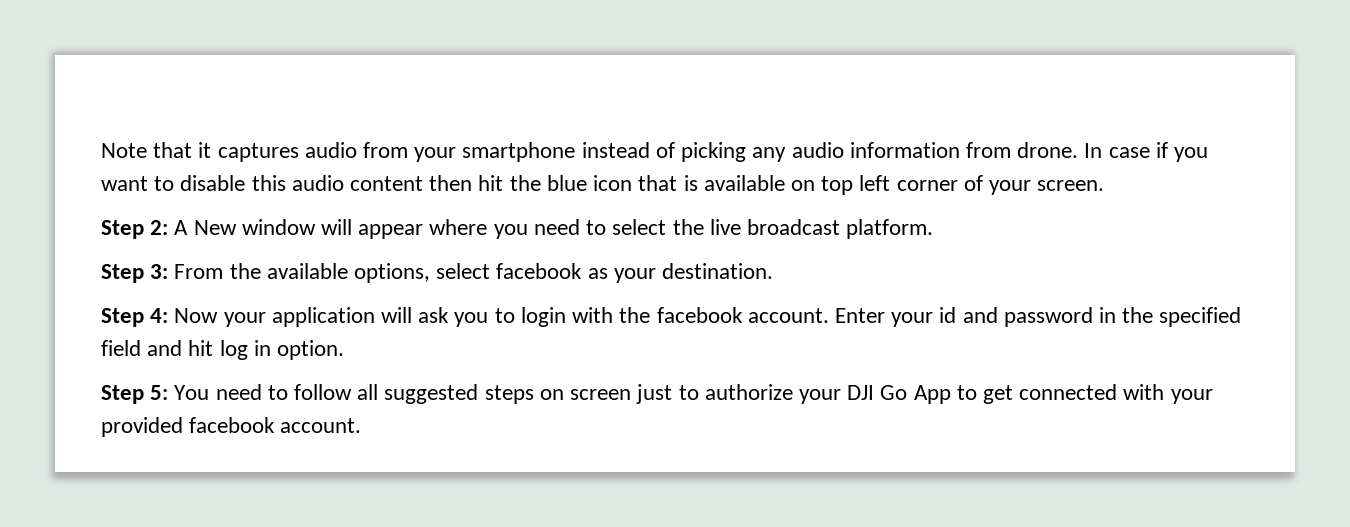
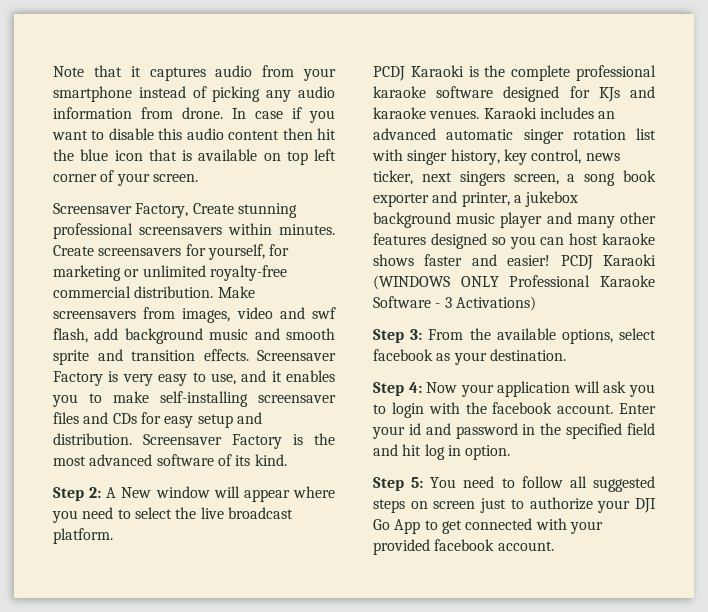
(1105, 185) none -> [53,203,297,218] [53,223,335,239] [53,244,290,260] [53,265,287,281] [53,286,255,298] [53,307,336,323] [53,328,335,344] [53,349,336,365] [53,370,335,386] [52,391,336,407] [53,412,262,428] [53,433,335,449] [53,454,287,466] // Screensaver Factory, Create stunning professional screensavers within minutes. Create screensavers for yourself, for marketing or unlimited royalty-free commercial distribution. Make screensavers from images, video and swf flash, add background music and smooth sprite and transition effects. Screensaver Factory is very easy to use, and it enables you to make self-installing screensaver files and CDs for easy setup and distribution. Screensaver Factory is the most advanced software of its kind.
(934, 229) none -> [373,65,656,81] [373,86,655,102] [373,107,616,119] [373,128,656,144] [372,149,620,165] [373,170,656,186] [373,191,579,207] [373,212,656,228] [373,233,655,249] [373,254,656,270] [373,275,655,290] [373,296,536,311] // PCDJ Karaoki is the complete professional karaoke software designed for KJs and karaoke venues. Karaoki includes an advanced automatic singer rotation list with singer history, key control, news ticker, next singers screen, a song book exporter and printer, a jukebox background music player and many other features designed so you can host karaoke shows faster and easier! PCDJ Karaoki (WINDOWS ONLY Professional Karaoke Software - 3 Activations)

